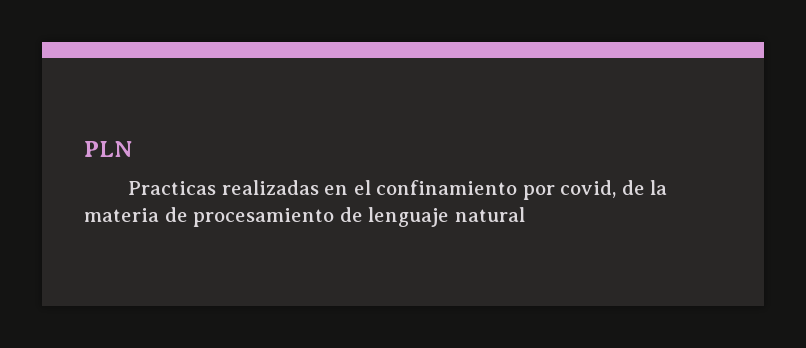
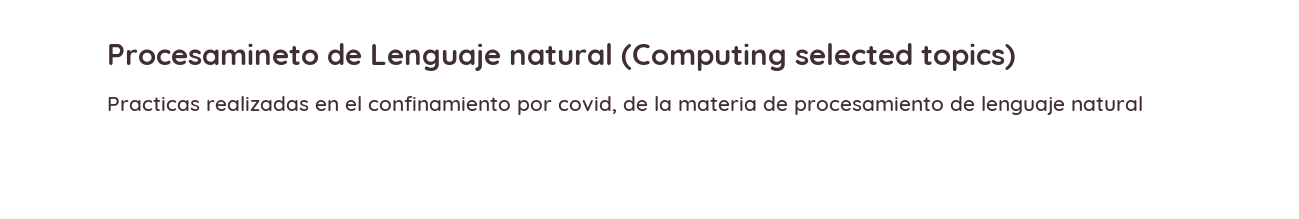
[84,141,132,157] PLN -> [107,43,1016,71] Procesamineto de Lenguaje natural (Computing selected topics)

